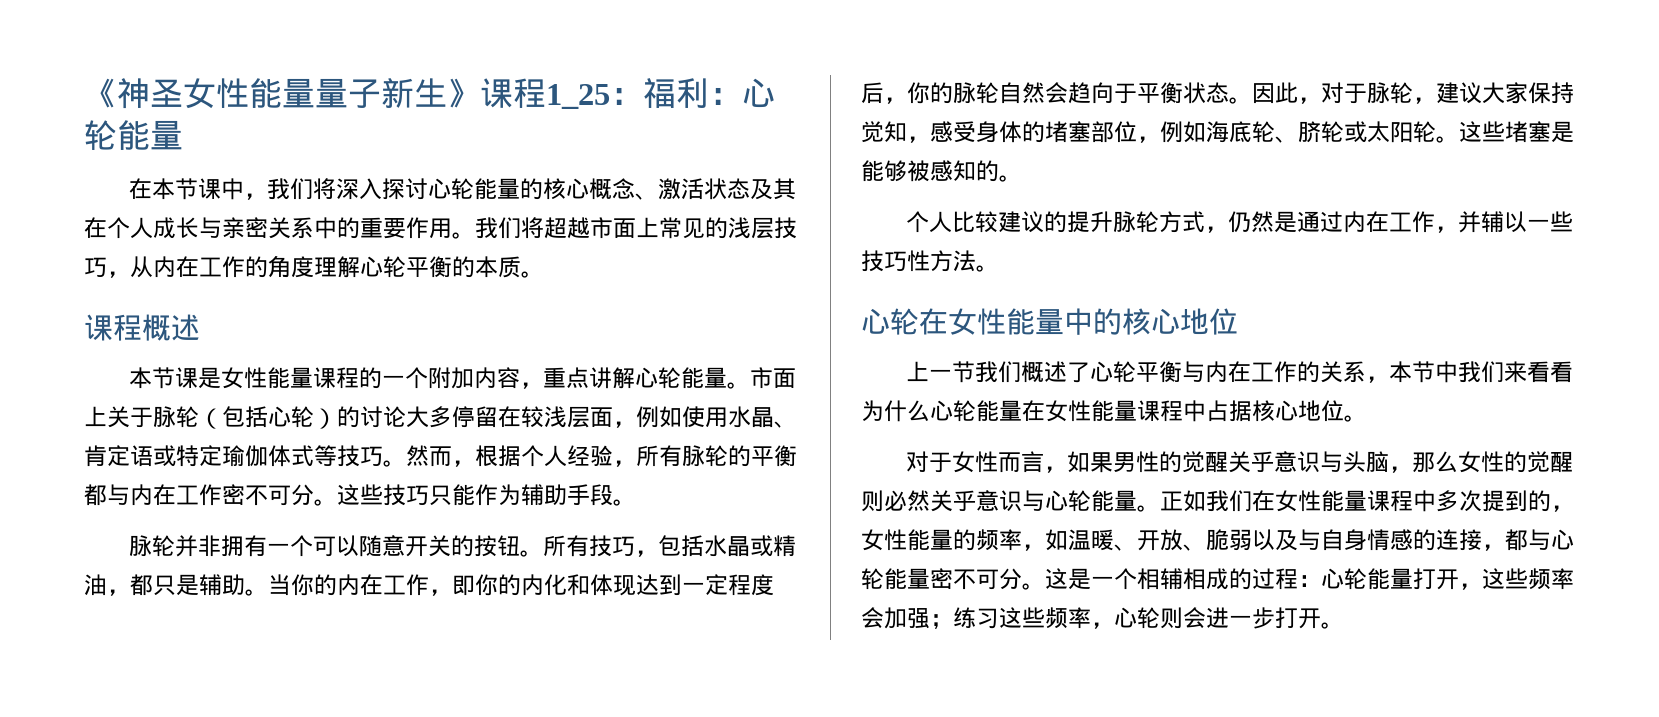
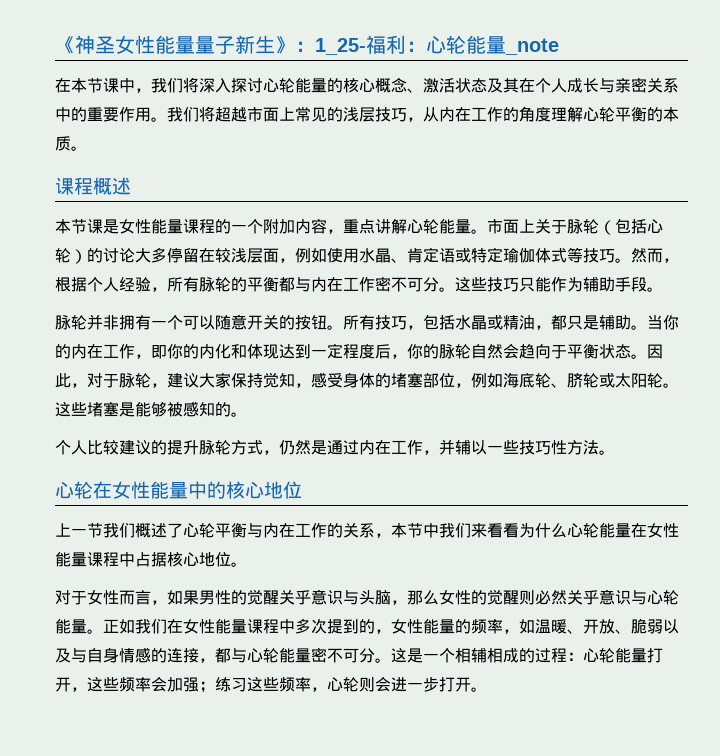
[480,78,643,109] 课程1_25： -> [295,38,366,55] ：1_25-
(183, 135) none -> [505,38,559,55] _note

